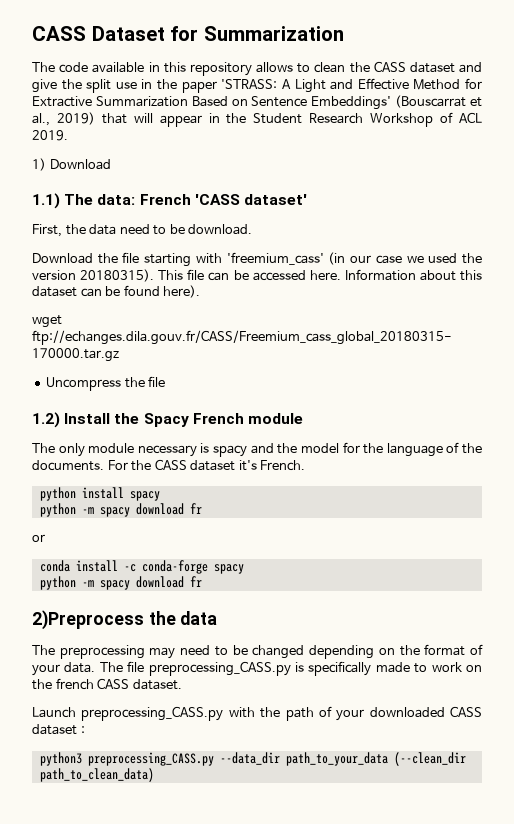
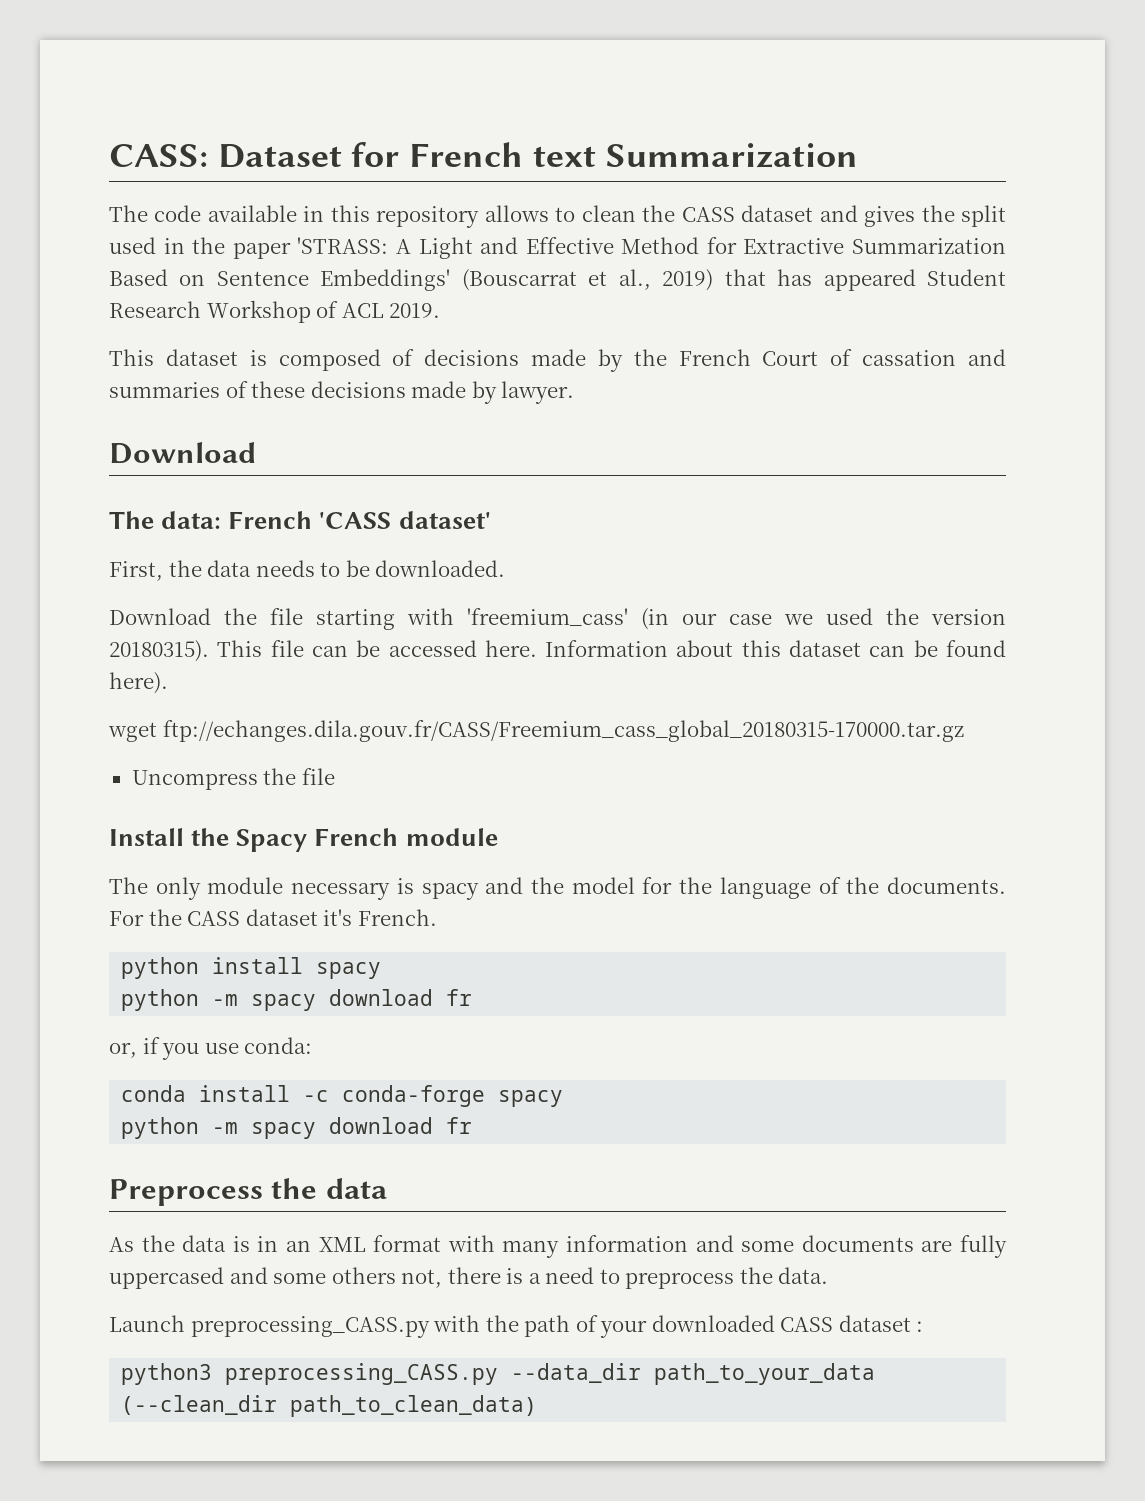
[32,26,86,41] CASS -> [109,144,208,167] CASS:
(199, 33) none -> [409,142,596,167] French text
[32,79,57,93] give -> [864,206,916,227] gives
[115,82,137,89] use -> [109,237,156,254] used
[133,113,247,127] will appear in the -> [777,269,916,291] has appeared
[32,158,46,171] 1) -> [109,349,1006,372] [109,381,575,404] This dataset is composed of decisions made by the French Court of cassation and summaries of these decisions made by lawyer. //
[32,193,60,209] 1.1) -> (256, 453) none
[119,224,253,235] need to be download. -> [255,560,506,577] needs to be downloaded.
[32,412,60,428] 1.2) -> (335, 776) none
[32,534,45,542] or -> [109,1037,313,1060] or, if you use conda:
[32,610,144,630] 2)Preprocess -> [109,1179,263,1206] Preprocess
[32,644,484,659] [32,661,482,676] [32,678,182,690] The preprocessing may need to be changed depending on the format of your data. The file preprocessing_CASS.py is specifically made to work on the french CASS dataset. -> [109,1235,1008,1258] [109,1267,829,1289] As the data is in an XML format with many information and some documents are fully uppercased and some others not, there is a need to preprocess the data.

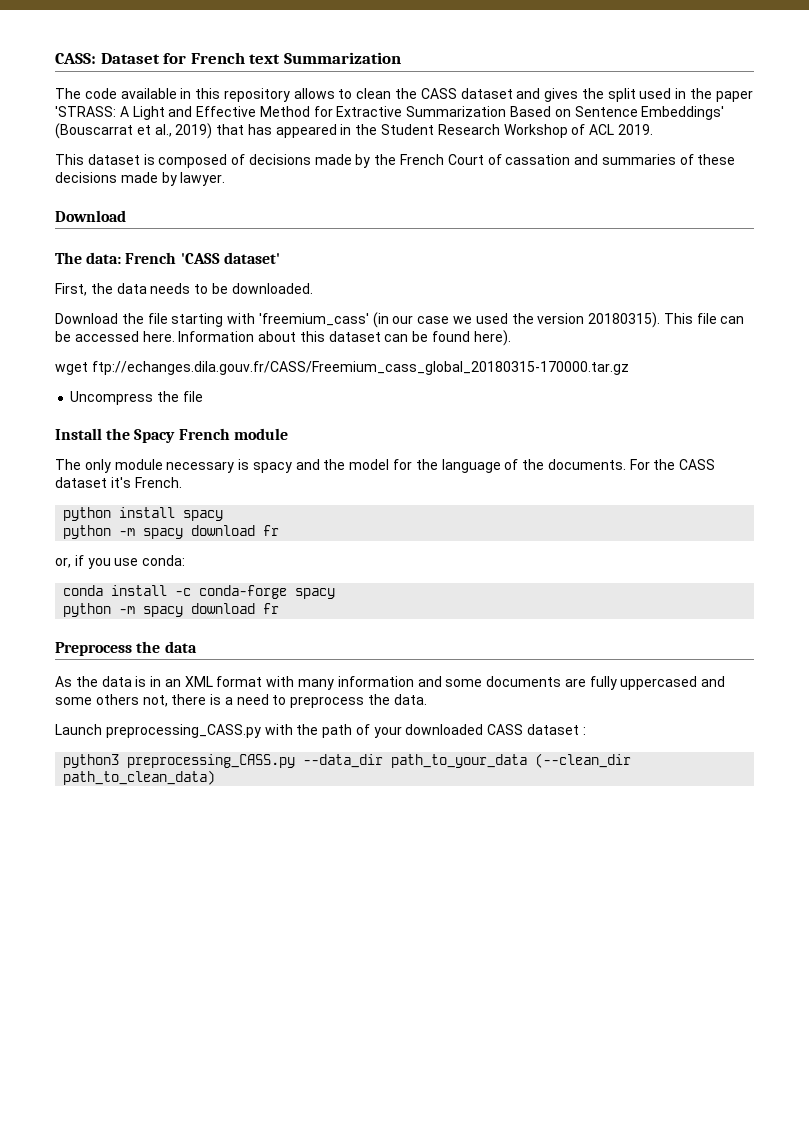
(916, 280) none -> [340,124,378,135] in the

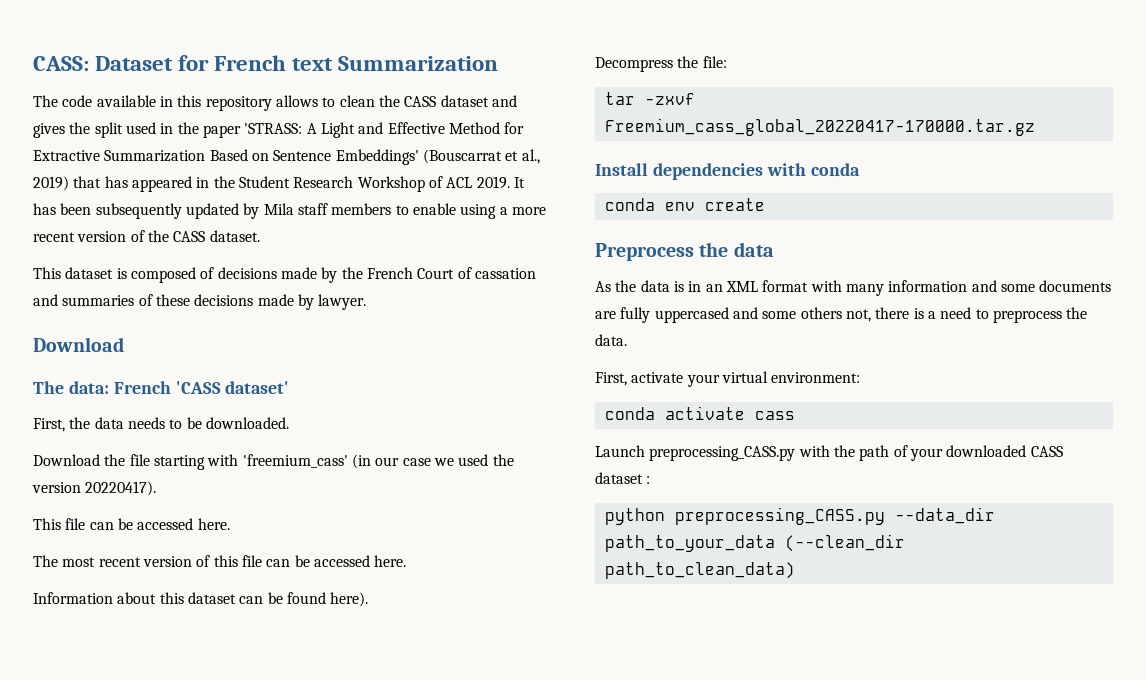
(653, 129) none -> [513,177,525,188] [33,203,546,219] [33,230,260,242] It has been subsequently updated by Mila staff members to enable using a more recent version of the CASS dataset.
[588,312,661,328] 20180315). -> [85,481,157,496] 20220417). //
(175, 336) none -> [33,555,407,567] // The most recent version of this file can be accessed here. //
[55,361,629,375] [70,391,203,405] [55,428,288,443] [55,459,716,473] [55,477,182,488] [63,507,224,521] [63,525,280,539] [55,555,186,569] [63,585,336,599] [63,603,280,617] wget ftp://echanges.dila.gouv.fr/CASS/Freemium_cass_global_20180315-170000.tar.gz // Uncompress the file // Install the Spacy French module // The only module necessary is spacy and the model for the language of the documents. For the CASS dataset it's French. // python install spacy // python -m spacy download fr // or, if you use conda: // conda install -c conda-forge spacy // python -m spacy download fr -> [595,56,727,72] [604,92,695,105] [604,118,1035,136] [595,163,860,180] [604,198,765,211] Decompress the file: // tar -zxvf Freemium_cass_global_20220417-170000.tar.gz // Install dependencies with conda // conda env create
(427, 699) none -> [595,371,861,387] [604,406,795,420] // First, activate your virtual environment: // conda activate cass
[63,754,120,768] python3 -> [604,508,665,525] python

